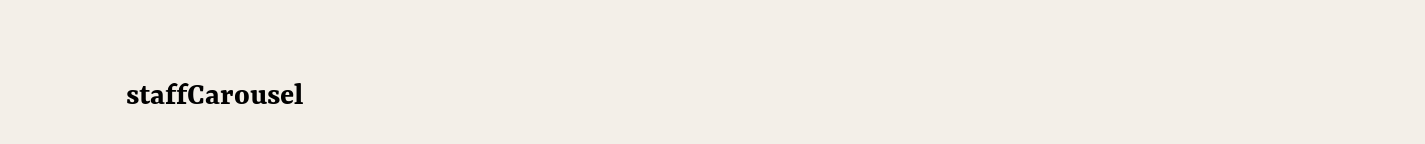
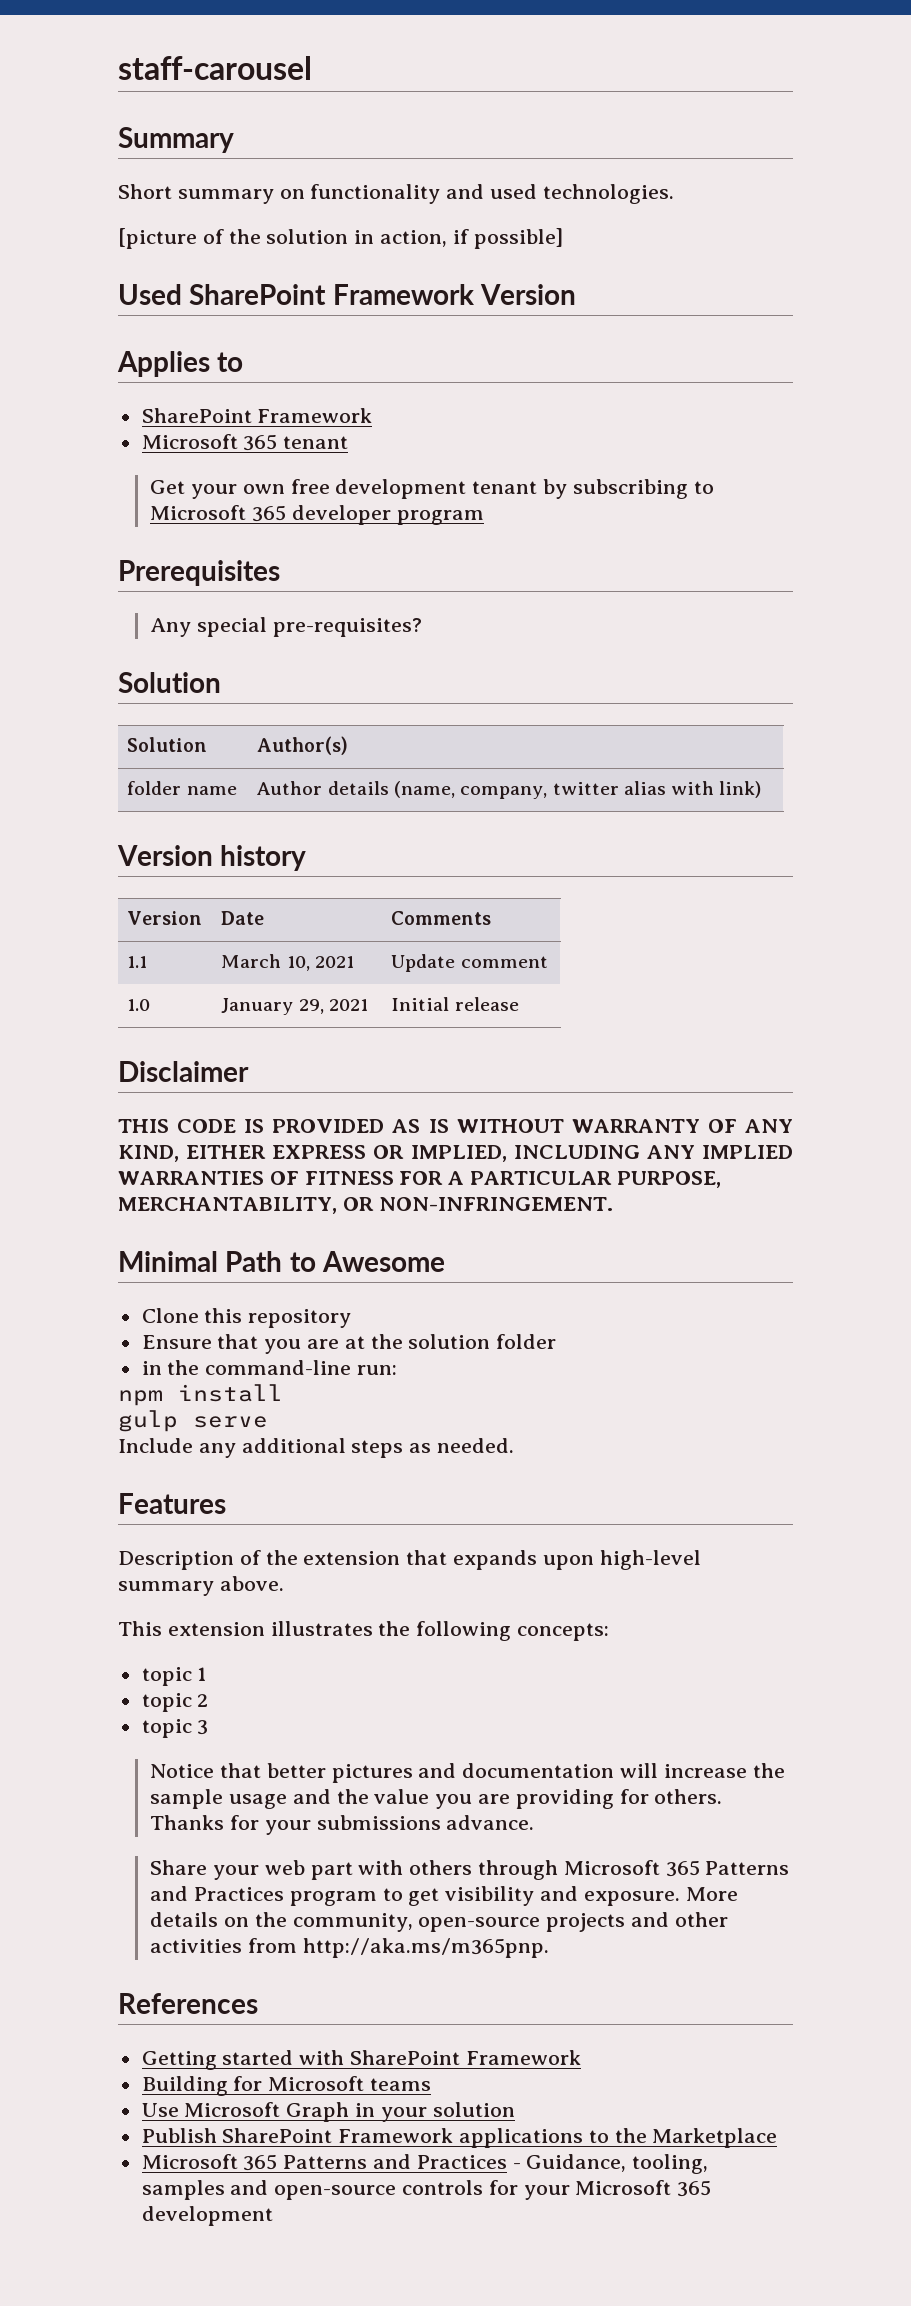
[126,83,303,104] staffCarousel -> [118,56,312,80] [118,127,234,153] [118,184,674,204] [118,228,563,249] [118,284,577,305] [117,351,244,377] [141,408,373,423] [141,434,349,451] [150,479,714,499] [150,505,484,525] [118,560,280,586] [150,617,422,637] [118,672,221,693] [127,737,208,752] [257,736,349,755] [127,781,237,795] [257,781,762,799] [117,845,307,871] [127,911,203,925] [221,911,265,925] [391,911,492,925] [127,956,148,968] [221,954,354,971] [391,954,548,972] [127,999,151,1011] [221,998,368,1015] [391,997,519,1011] [118,1061,249,1082] [118,1119,793,1133] [118,1145,793,1162] [118,1171,721,1188] [118,1197,613,1214] [118,1251,446,1272] [141,1308,352,1328] [141,1334,557,1354] [141,1360,398,1375] [118,1384,283,1406] [118,1410,268,1432] [118,1438,515,1458] [118,1493,226,1514] [118,1550,701,1570] [118,1576,284,1596] [118,1621,610,1641] [141,1667,207,1686] [141,1693,209,1712] [141,1719,209,1738] [150,1763,785,1783] [150,1789,723,1809] [150,1815,535,1835] [150,1860,790,1880] [150,1886,738,1906] [150,1912,728,1932] [150,1938,549,1958] [118,1993,258,2014] [141,2050,581,2070] [141,2076,432,2096] [141,2102,515,2122] [141,2128,778,2148] [141,2154,709,2174] [141,2180,712,2200] [141,2206,273,2226] staff-carousel // Summary // Short summary on functionality and used technologies. // [picture of the solution in action, if possible] // Used SharePoint Framework Version // Applies to // SharePoint Framework // Microsoft 365 tenant // Get your own free development tenant by subscribing to Microsoft 365 developer program // Prerequisites // Any special pre-requisites? // Solution // Solution | Author(s) // folder name | Author details (name, company, twitter alias with link) // Version history // Version | Date | Comments // 1.1 | March 10, 2021 | Update comment // 1.0 | January 29, 2021 | Initial release // Disclaimer // THIS CODE IS PROVIDED AS IS WITHOUT WARRANTY OF ANY KIND, EITHER EXPRESS OR IMPLIED, INCLUDING ANY IMPLIED WARRANTIES OF FITNESS FOR A PARTICULAR PURPOSE, MERCHANTABILITY, OR NON-INFRINGEMENT. // Minimal Path to Awesome // Clone this repository // Ensure that you are at the solution folder // in the command-line run: // npm install // gulp serve // Include any additional steps as needed. // Features // Description of the extension that expands upon high-level summary above. // This extension illustrates the following concepts: // topic 1 // topic 2 // topic 3 // Notice that better pictures and documentation will increase the sample usage and the value you are providing for others. Thanks for your submissions advance. // Share your web part with others through Microsoft 365 Patterns and Practices program to get visibility and exposure. More details on the community, open-source projects and other activities from http://aka.ms/m365pnp. // References // Getting started with SharePoint Framework // Building for Microsoft teams // Use Microsoft Graph in your solution // Publish SharePoint Framework applications to the Marketplace // Microsoft 365 Patterns and Practices - Guidance, tooling, samples and open-source controls for your Microsoft 365 development

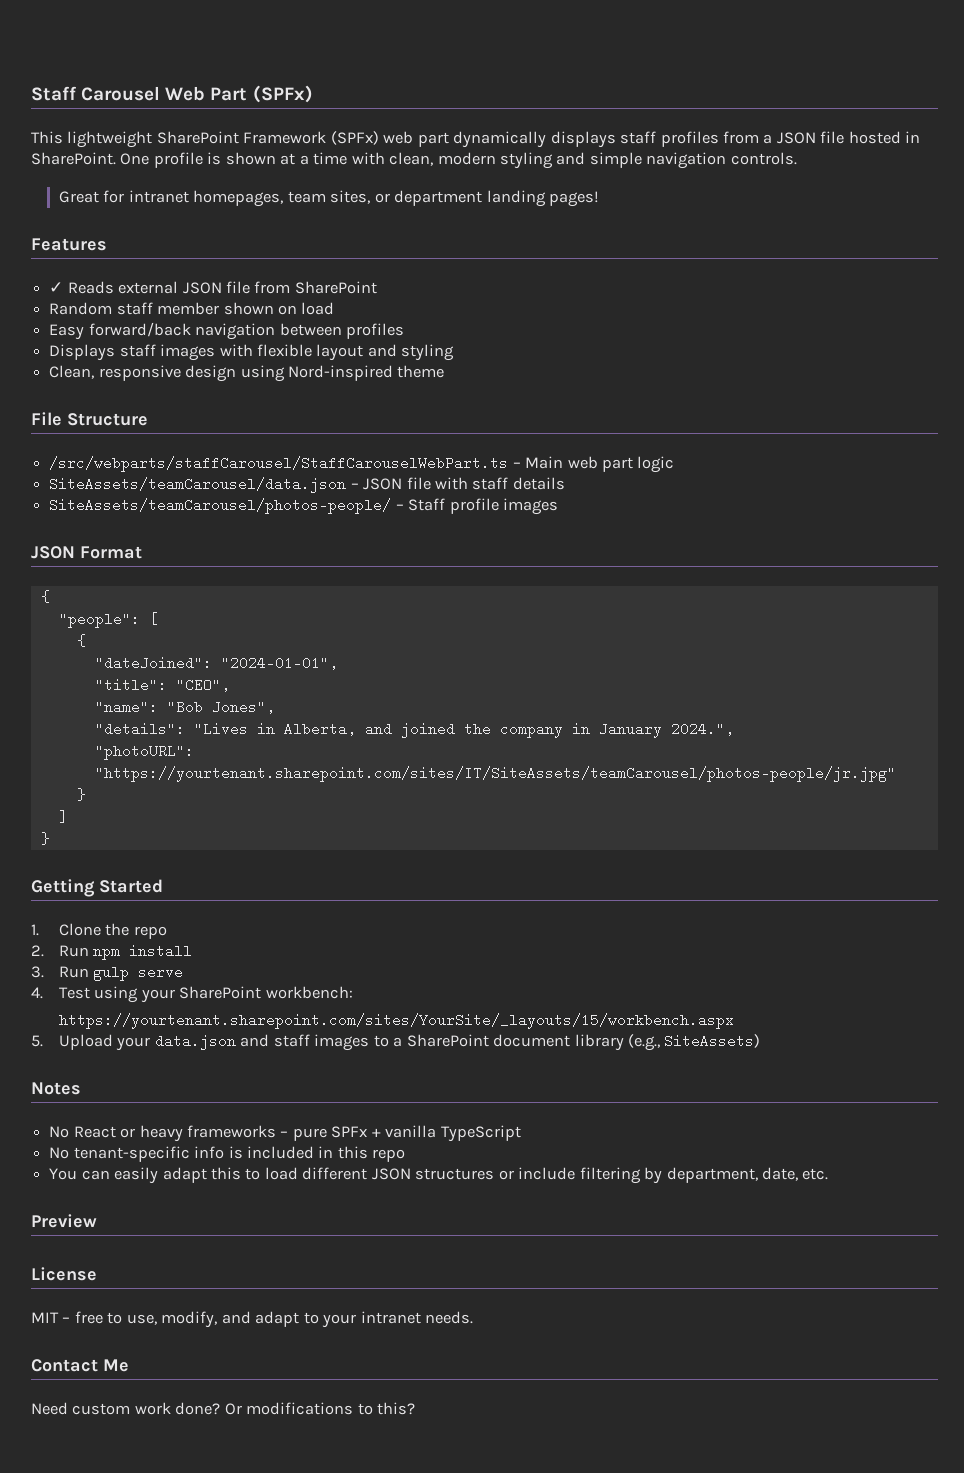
[118,56,312,80] [118,127,234,153] [118,184,674,204] [118,228,563,249] [118,284,577,305] [117,351,244,377] [141,408,373,423] [141,434,349,451] [150,479,714,499] [150,505,484,525] [118,560,280,586] [150,617,422,637] [118,672,221,693] [127,737,208,752] [257,736,349,755] [127,781,237,795] [257,781,762,799] [117,845,307,871] [127,911,203,925] [221,911,265,925] [391,911,492,925] [127,956,148,968] [221,954,354,971] [391,954,548,972] [127,999,151,1011] [221,998,368,1015] [391,997,519,1011] [118,1061,249,1082] [118,1119,793,1133] [118,1145,793,1162] [118,1171,721,1188] [118,1197,613,1214] [118,1251,446,1272] [141,1308,352,1328] [141,1334,557,1354] [141,1360,398,1375] staff-carousel // Summary // Short summary on functionality and used technologies. // [picture of the solution in action, if possible] // Used SharePoint Framework Version // Applies to // SharePoint Framework // Microsoft 365 tenant // Get your own free development tenant by subscribing to Microsoft 365 developer program // Prerequisites // Any special pre-requisites? // Solution // Solution | Author(s) // folder name | Author details (name, company, twitter alias with link) // Version history // Version | Date | Comments // 1.1 | March 10, 2021 | Update comment // 1.0 | January 29, 2021 | Initial release // Disclaimer // THIS CODE IS PROVIDED AS IS WITHOUT WARRANTY OF ANY KIND, EITHER EXPRESS OR IMPLIED, INCLUDING ANY IMPLIED WARRANTIES OF FITNESS FOR A PARTICULAR PURPOSE, MERCHANTABILITY, OR NON-INFRINGEMENT. // Minimal Path to Awesome // Clone this repository // Ensure that you are at the solution folder // in the command-line run: // -> [31,85,313,103] [31,131,921,148] [31,152,797,169] [59,190,600,207] [31,238,107,251] [49,281,377,294] [49,302,335,315] [49,322,404,340] [49,344,455,361] [49,365,445,382] [31,412,148,426] [49,456,675,473] [49,477,565,493] [49,498,558,515] [31,546,142,559] [40,590,50,603] [58,612,158,628] [76,634,86,647] [94,656,338,670] [94,678,230,692] [94,700,275,714] [94,722,734,738] [94,744,194,760] [94,766,896,782] [76,788,86,801] [58,810,68,824] [40,832,50,845] [31,879,163,897] [31,923,167,939] [31,945,90,957] Staff Carousel Web Part (SPFx) // This lightweight SharePoint Framework (SPFx) web part dynamically displays staff profiles from a JSON file hosted in SharePoint. One profile is shown at a time with clean, modern styling and simple navigation controls. // Great for intranet homepages, team sites, or department landing pages! // Features // ✓ Reads external JSON file from SharePoint // Random staff member shown on load // Easy forward/back navigation between profiles // Displays staff images with flexible layout and styling // Clean, responsive design using Nord-inspired theme // File Structure // /src/webparts/staffCarousel/StaffCarouselWebPart.ts – Main web part logic // SiteAssets/teamCarousel/data.json – JSON file with staff details // SiteAssets/teamCarousel/photos-people/ – Staff profile images // JSON Format // { // "people": [ // { // "dateJoined": "2024-01-01", // "title": "CEO", // "name": "Bob Jones", // "details": "Lives in Alberta, and joined the company in January 2024.", // "photoURL": "https://yourtenant.sharepoint.com/sites/IT/SiteAssets/teamCarousel/photos-people/jr.jpg" // } // ] // } // Getting Started // 1. Clone the repo // 2. Run
(283, 1393) none -> [31,966,90,978] 3. Run
[118,1438,515,1458] [118,1493,226,1514] [118,1550,701,1570] [118,1576,284,1596] [118,1621,610,1641] [141,1667,207,1686] [141,1693,209,1712] [141,1719,209,1738] [150,1763,785,1783] [150,1789,723,1809] [150,1815,535,1835] [150,1860,790,1880] [150,1886,738,1906] [150,1912,728,1932] [150,1938,549,1958] [118,1993,258,2014] [141,2050,581,2070] [141,2076,432,2096] [141,2102,515,2122] [141,2128,778,2148] [141,2154,709,2174] [141,2180,712,2200] [141,2206,273,2226] Include any additional steps as needed. // Features // Description of the extension that expands upon high-level summary above. // This extension illustrates the following concepts: // topic 1 // topic 2 // topic 3 // Notice that better pictures and documentation will increase the sample usage and the value you are providing for others. Thanks for your submissions advance. // Share your web part with others through Microsoft 365 Patterns and Practices program to get visibility and exposure. More details on the community, open-source projects and other activities from http://aka.ms/m365pnp. // References // Getting started with SharePoint Framework // Building for Microsoft teams // Use Microsoft Graph in your solution // Publish SharePoint Framework applications to the Marketplace // Microsoft 365 Patterns and Practices - Guidance, tooling, samples and open-source controls for your Microsoft 365 development -> [31,986,353,1003] [59,1013,735,1029] [31,1034,761,1051] [31,1082,81,1095] [49,1125,521,1142] [49,1146,406,1162] [49,1167,829,1184] [31,1214,97,1228] [31,1267,97,1281] [31,1311,474,1328] [31,1359,129,1372] [31,1402,416,1415] 4. Test using your SharePoint workbench: // https://yourtenant.sharepoint.com/sites/YourSite/_layouts/15/workbench.aspx // 5. Upload your data.json and staff images to a SharePoint document library (e.g., SiteAssets) // Notes // No React or heavy frameworks – pure SPFx + vanilla TypeScript // No tenant-specific info is included in this repo // You can easily adapt this to load different JSON structures or include filtering by department, date, etc. // Preview // License // MIT – free to use, modify, and adapt to your intranet needs. // Contact Me // Need custom work done? Or modifications to this?

